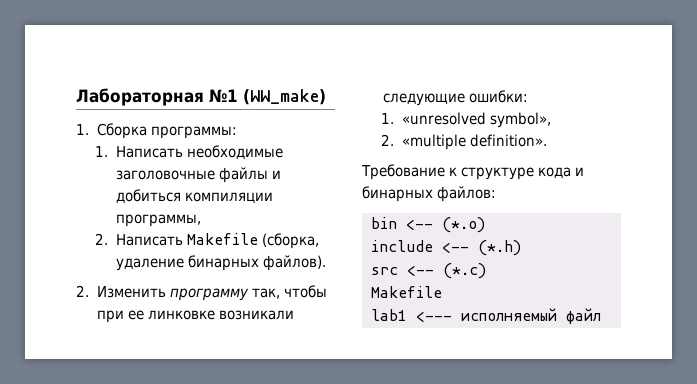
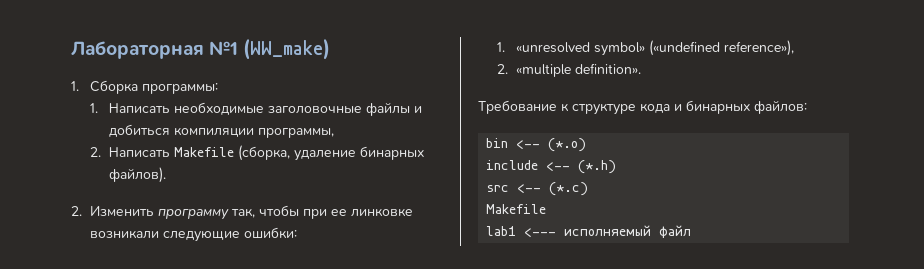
[489,112,551,128] symbol», -> [593,40,794,56] symbol» («undefined reference»),

